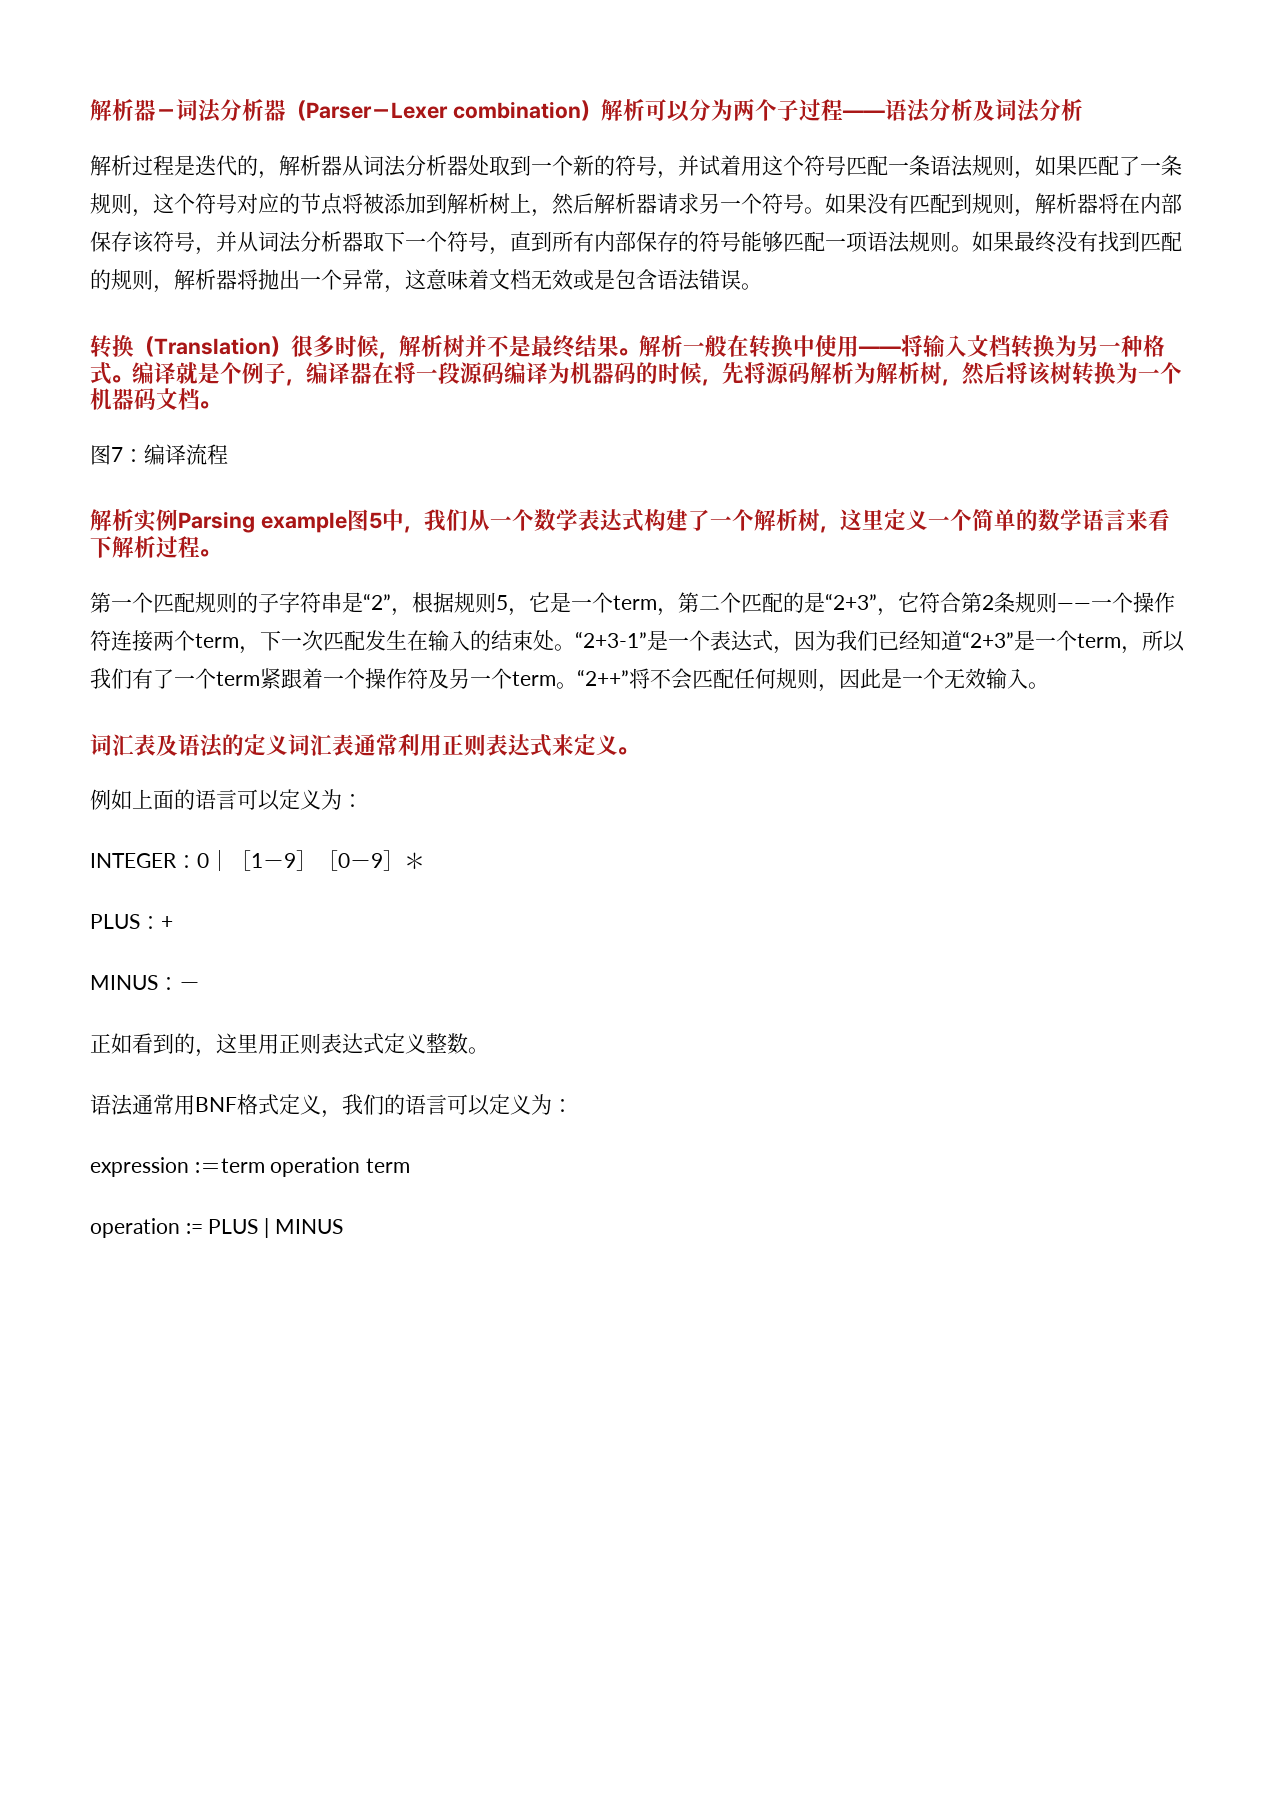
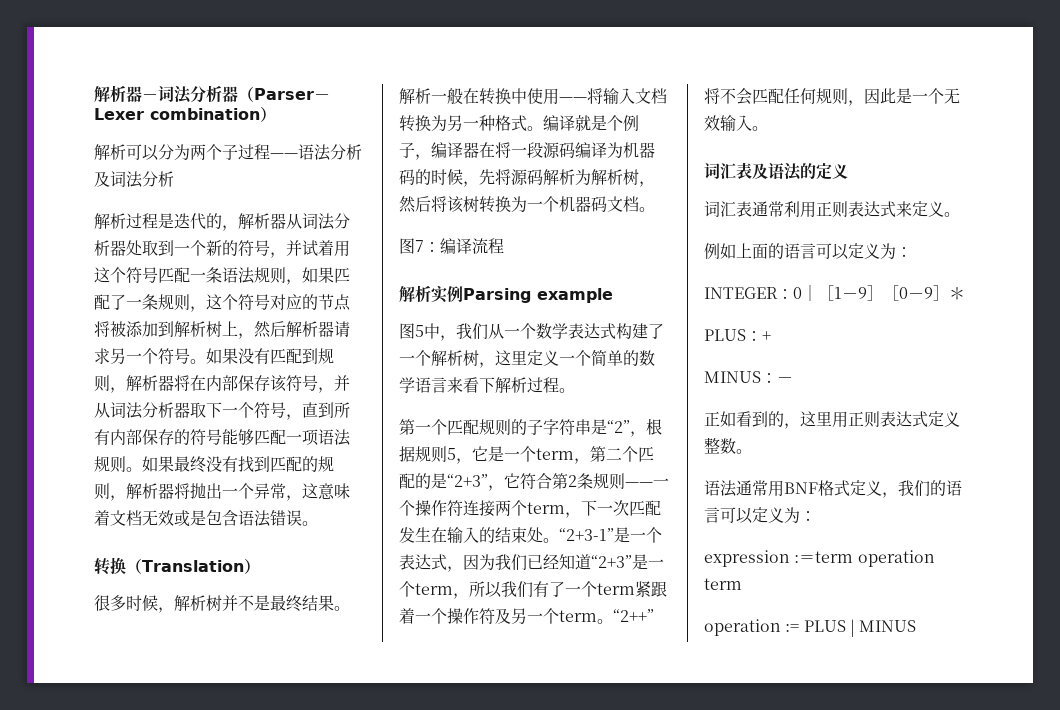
(601, 110) none -> (276, 114) //
(291, 346) none -> (260, 566) //
(347, 522) none -> (613, 295) //
(288, 745) none -> (848, 171) //

